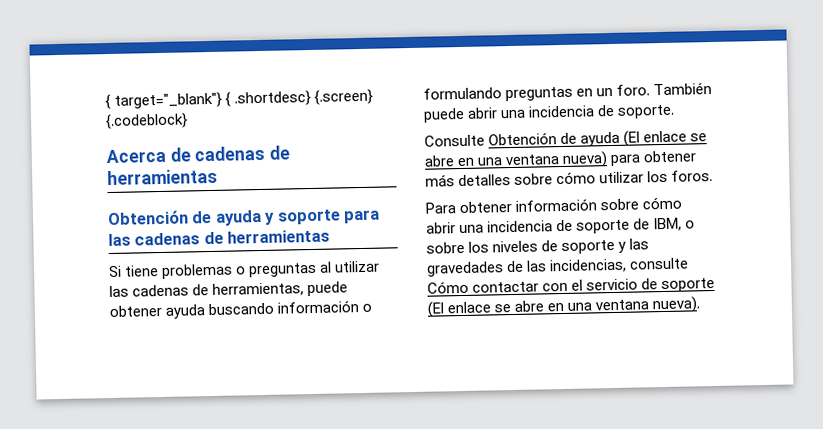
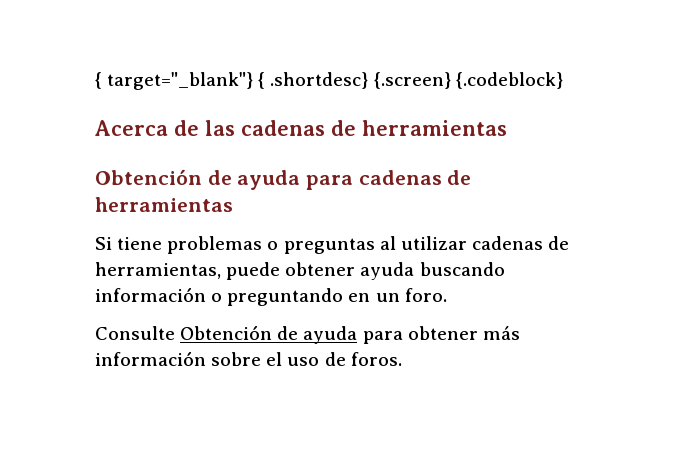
(191, 154) none -> [205,120,235,136] las
[264,209,381,225] [108,233,131,247] y soporte para las -> [306,175,354,190] para
[109,285,129,298] las -> (467, 243) none
[423,86,574,102] formulando preguntas -> [227,288,344,306] preguntando
[653,81,713,96] [423,104,676,123] [424,130,708,147] [424,150,697,168] [425,169,714,187] [425,196,683,214] [426,217,696,234] [426,238,650,255] [426,257,690,277] [427,277,716,294] [427,296,702,318] También puede abrir una incidencia de soporte. // Consulte Obtención de ayuda (El enlace se abre en una ventana nueva) para obtener más detalles sobre cómo utilizar los foros. // Para obtener información sobre cómo abrir una incidencia de soporte de IBM, o sobre los niveles de soporte y las gravedades de las incidencias, consulte Cómo contactar con el servicio de soporte (El enlace se abre en una ventana nueva). -> [95,325,520,344] [95,351,402,366] // Consulte Obtención de ayuda para obtener más información sobre el uso de foros.

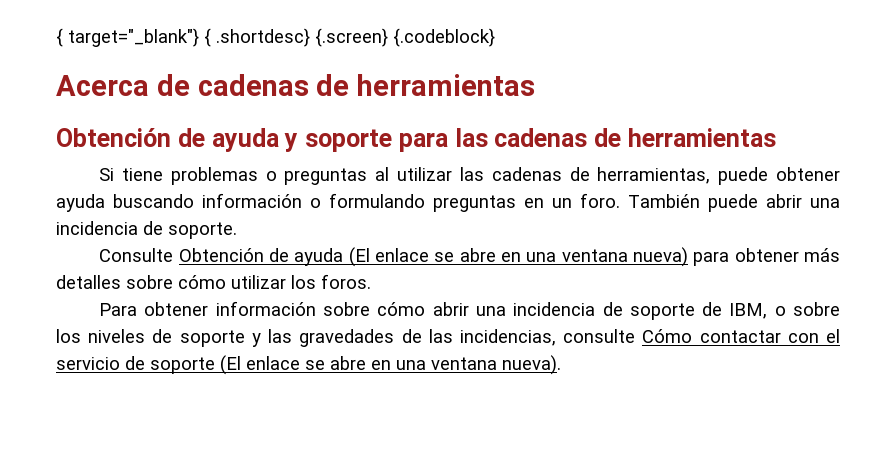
[205,120,235,136] las -> (190, 85) none
[306,175,354,190] para -> [284,128,488,152] y soporte para las
(467, 243) none -> [459,167,484,181] las
[227,288,344,306] preguntando -> [329,193,516,212] formulando preguntas
[95,325,520,344] [95,351,402,366] // Consulte Obtención de ayuda para obtener más información sobre el uso de foros. -> [628,194,840,212] [56,221,237,239] [99,247,841,267] [56,274,371,289] [99,301,840,320] [56,329,840,347] [56,355,561,375] También puede abrir una incidencia de soporte. // Consulte Obtención de ayuda (El enlace se abre en una ventana nueva) para obtener más detalles sobre cómo utilizar los foros. // Para obtener información sobre cómo abrir una incidencia de soporte de IBM, o sobre los niveles de soporte y las gravedades de las incidencias, consulte Cómo contactar con el servicio de soporte (El enlace se abre en una ventana nueva).

